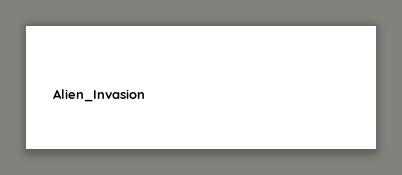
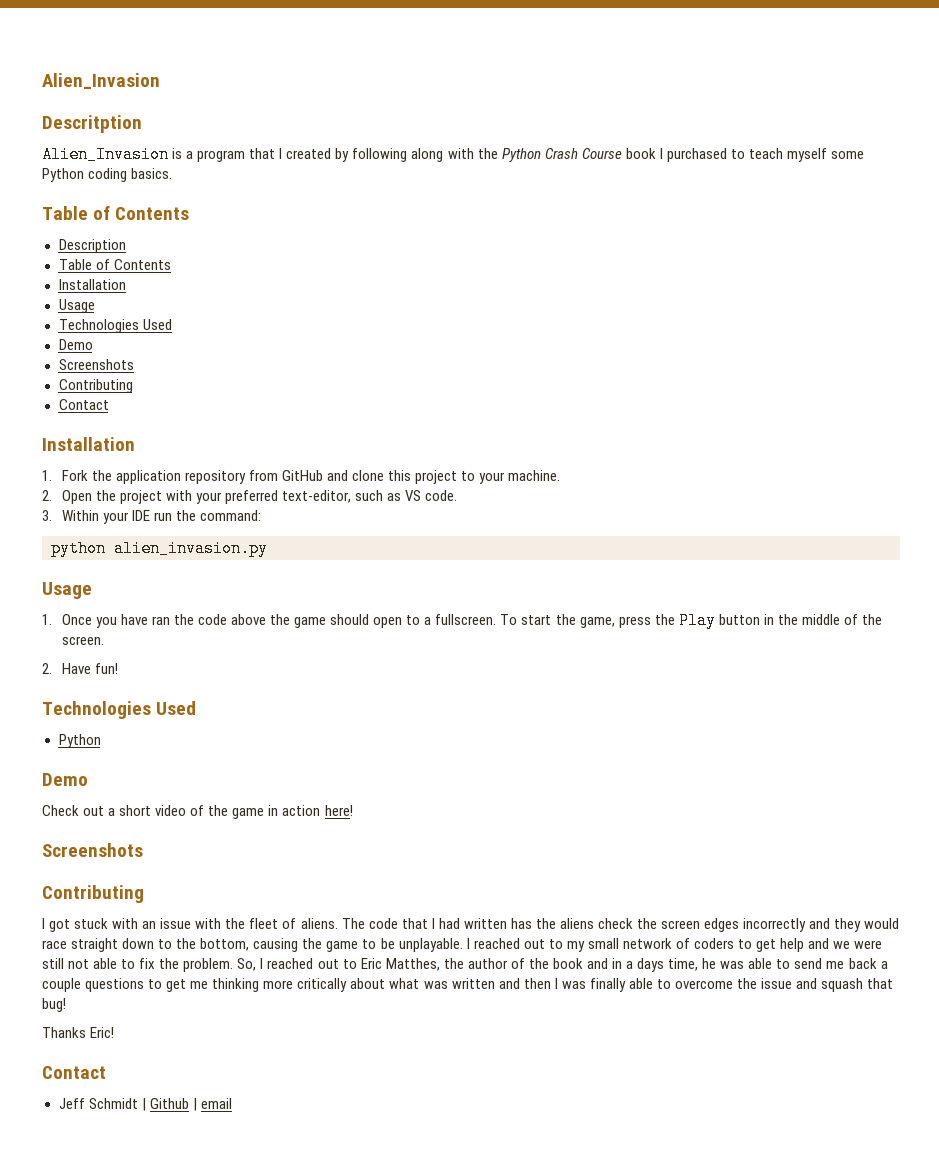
[53,89,145,102] Alien_Invasion -> [42,73,160,89] [42,115,142,133] [42,146,865,163] [42,168,173,182] [42,206,190,220] [58,239,126,253] [58,259,171,270] [58,279,126,290] [58,299,95,313] [58,319,172,333] [58,339,93,350] [58,359,134,370] [58,379,133,393] [58,399,109,410] [42,437,135,451] [42,470,561,484] [42,490,458,504] [42,510,261,524] [51,540,268,557] [42,582,92,599] [42,612,882,629] [61,636,104,645] [42,663,118,674] [42,701,197,719] [58,734,101,748] [42,773,88,786] [42,805,353,819] [42,843,143,857] [42,885,144,903] [42,918,900,932] [42,938,883,952] [42,958,888,972] [42,978,894,992] [42,998,66,1012] [42,1027,115,1038] [42,1066,106,1079] [58,1098,232,1111] Alien_Invasion // Descritption // Alien_Invasion is a program that I created by following along with the Python Crash Course book I purchased to teach myself some Python coding basics. // Table of Contents // Description // Table of Contents // Installation // Usage // Technologies Used // Demo // Screenshots // Contributing // Contact // Installation // 1. Fork the application repository from GitHub and clone this project to your machine. // 2. Open the project with your preferred text-editor, such as VS code. // 3. Within your IDE run the command: // python alien_invasion.py // Usage // 1. Once you have ran the code above the game should open to a fullscreen. To start the game, press the Play button in the middle of the screen. // 2. Have fun! // Technologies Used // Python // Demo // Check out a short video of the game in action here! // Screenshots // Contributing // I got stuck with an issue with the fleet of aliens. The code that I had written has the aliens check the screen edges incorrectly and they would race straight down to the bottom, causing the game to be unplayable. I reached out to my small network of coders to get help and we were still not able to fix the problem. So, I reached out to Eric Matthes, the author of the book and in a days time, he was able to send me back a couple questions to get me thinking more critically about what was written and then I was finally able to overcome the issue and squash that bug! // Thanks Eric! // Contact // Jeff Schmidt | Github | email

